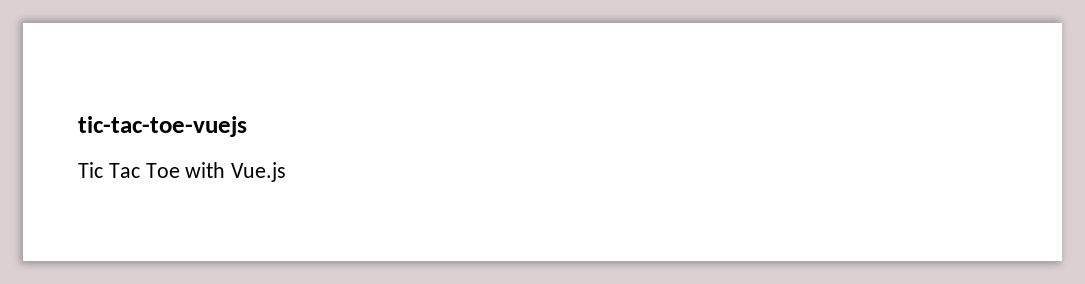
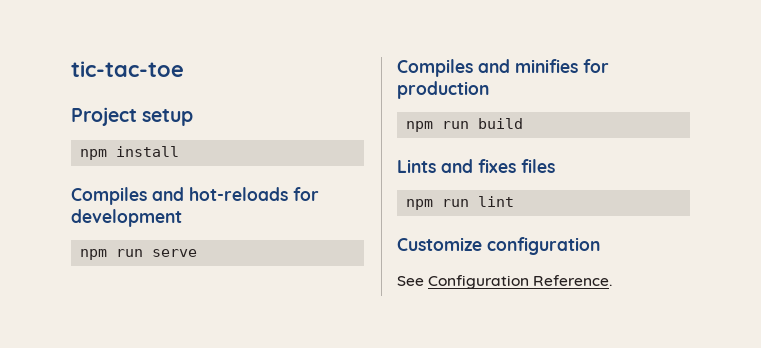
[78,116,247,137] [78,162,287,182] tic-tac-toe-vuejs // Tic Tac Toe with Vue.js -> [71,61,184,77] [71,107,194,126] [80,146,180,160] [71,187,319,205] [71,209,182,227] [80,249,198,260] [397,59,609,77] [397,81,489,99] [406,118,524,132] [397,159,555,173] [406,196,515,210] [397,237,600,255] [397,275,613,289] tic-tac-toe // Project setup // npm install // Compiles and hot-reloads for development // npm run serve // Compiles and minifies for production // npm run build // Lints and fixes files // npm run lint // Customize configuration // See Configuration Reference.

